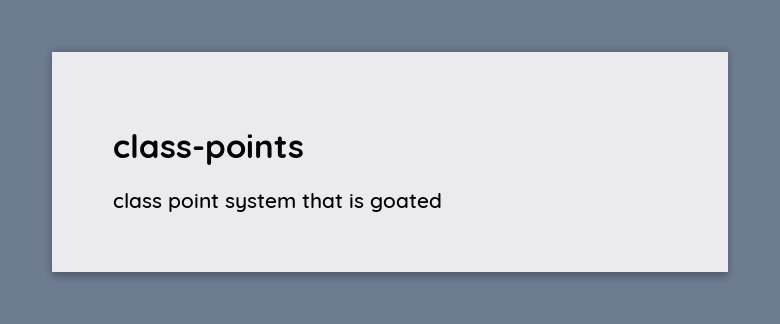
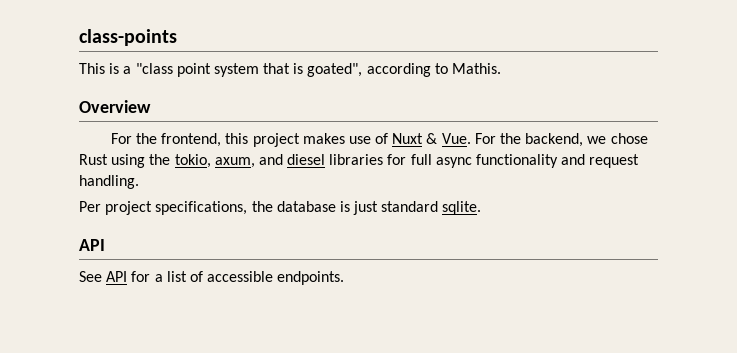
[113,193,442,212] class point system that is goated -> [79,63,502,77] [79,100,151,113] [110,133,648,147] [79,154,640,168] [79,175,139,189] [79,201,482,215] [79,239,105,251] [79,271,345,285] This is a "class point system that is goated", according to Mathis. // Overview // For the frontend, this project makes use of Nuxt & Vue. For the backend, we chose Rust using the tokio, axum, and diesel libraries for full async functionality and request handling. // Per project specifications, the database is just standard sqlite. // API // See API for a list of accessible endpoints.

